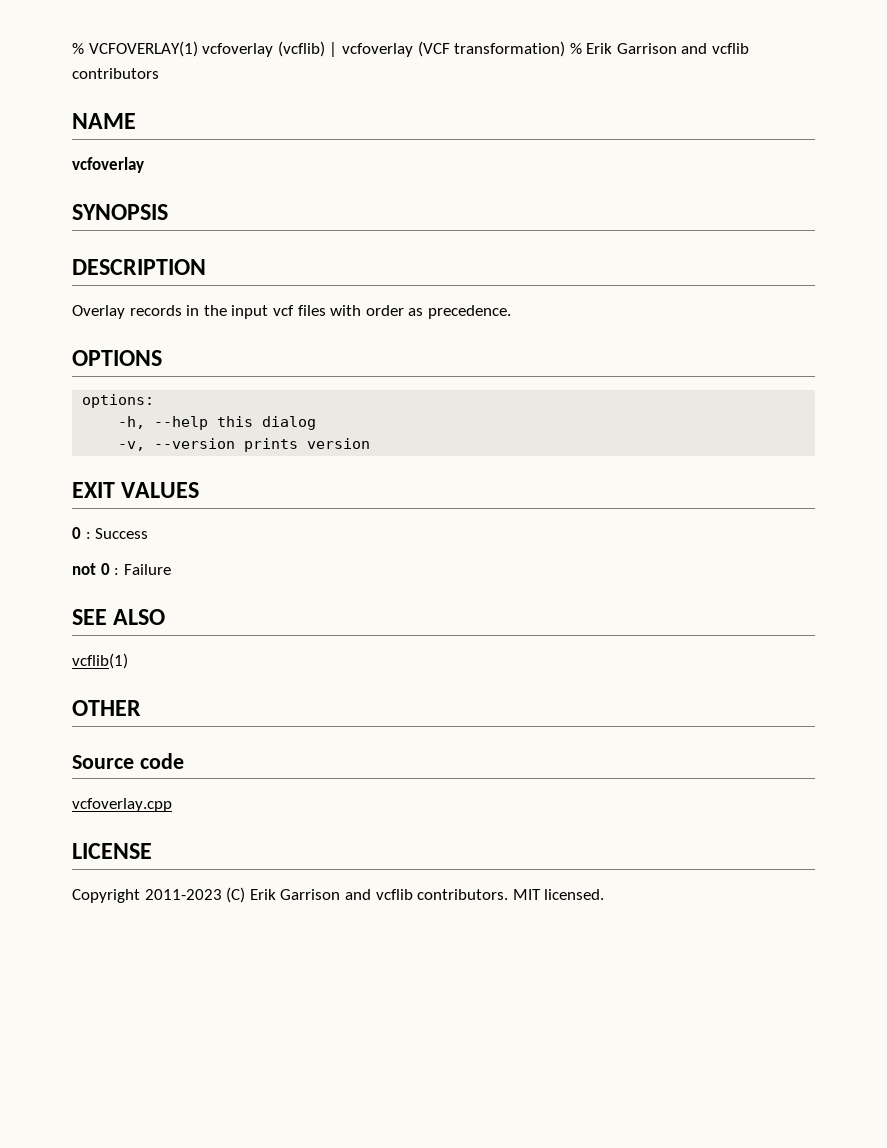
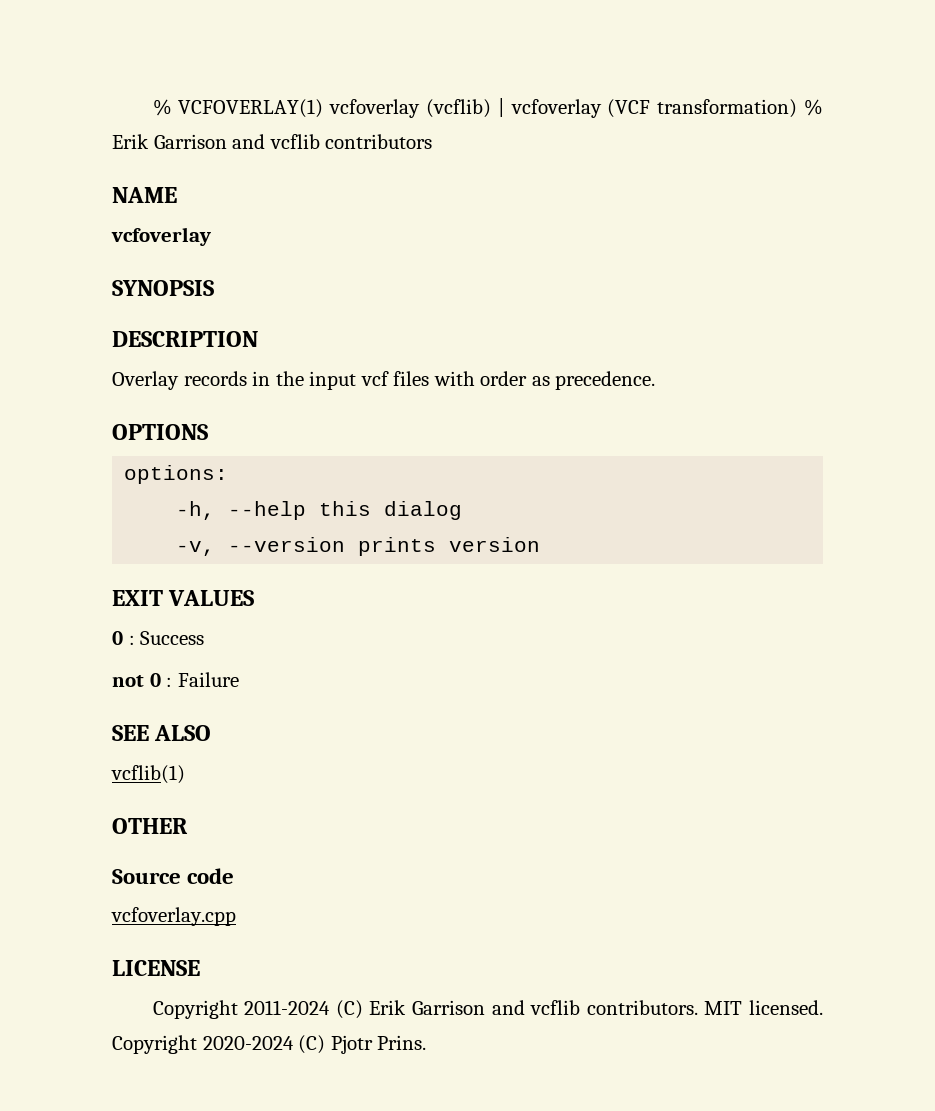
[144,889,222,900] 2011-2023 -> [244,1000,331,1015] 2011-2024
(605, 894) none -> [112,1035,427,1054] Copyright 2020-2024 (C) Pjotr Prins.

